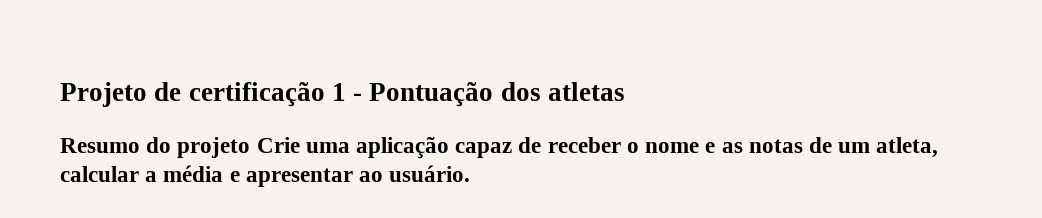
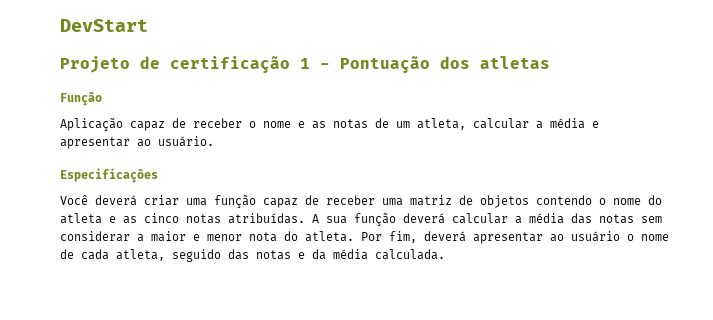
(60, 94) none -> [60,19,148,32] DevStart //
[60,137,450,159] Resumo do projeto Crie uma aplicação -> [60,91,102,106] [60,118,123,131] Função // Aplicação
(471, 173) none -> [60,168,158,183] [60,195,662,208] [60,213,662,226] [60,231,669,244] [60,249,445,262] // Especificações // Você deverá criar uma função capaz de receber uma matriz de objetos contendo o nome do atleta e as cinco notas atribuídas. A sua função deverá calcular a média das notas sem considerar a maior e menor nota do atleta. Por fim, deverá apresentar ao usuário o nome de cada atleta, seguido das notas e da média calculada.

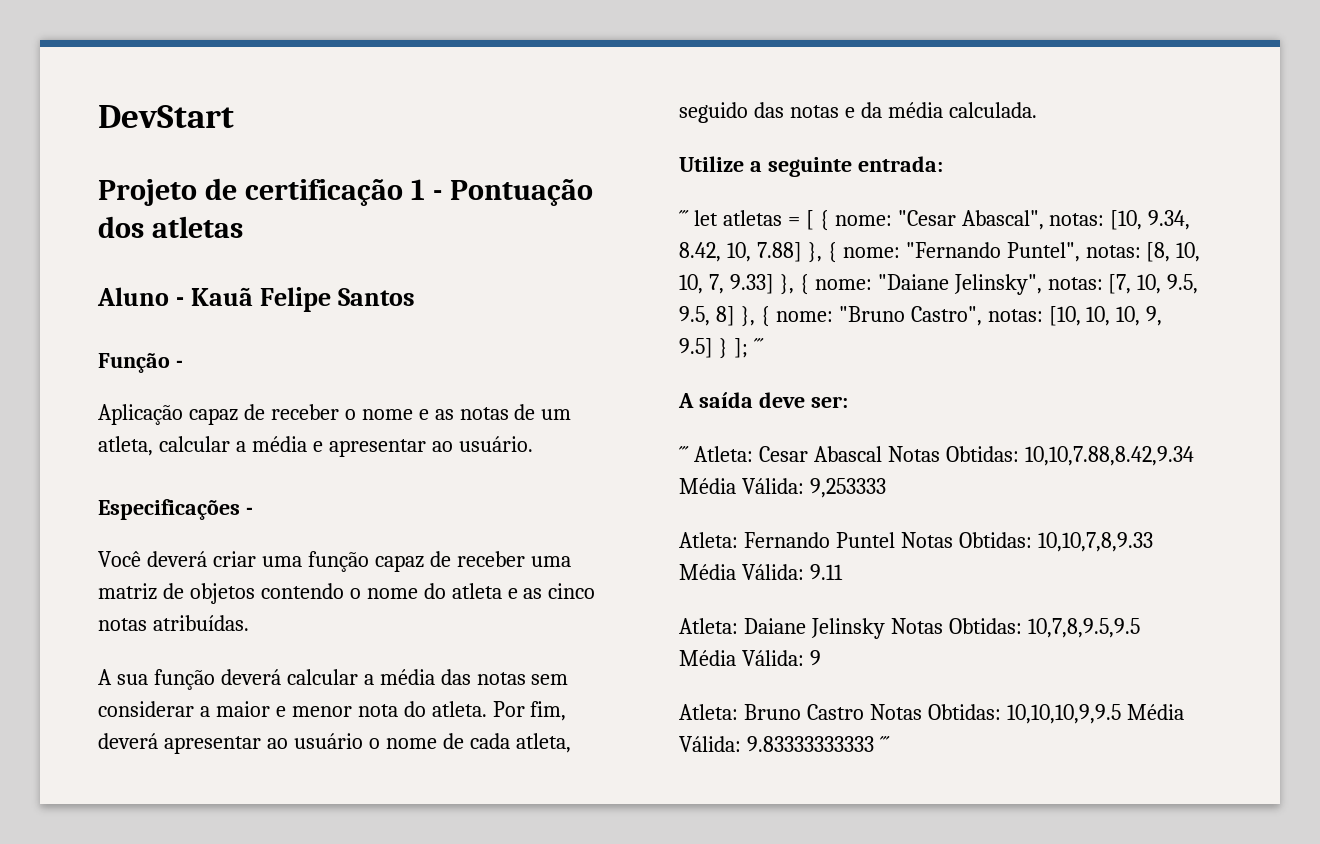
(550, 62) none -> [97,287,415,312] // Aluno - Kauã Felipe Santos
(102, 98) none -> [175,360,183,368] -
(158, 175) none -> [245,507,253,515] -
(305, 218) none -> (249, 623) //
(445, 254) none -> [679,156,943,177] [679,210,1191,231] [679,242,1201,263] [679,274,1199,295] [679,306,1163,327] [679,338,764,359] [678,392,848,408] [679,446,1194,466] [679,478,886,498] [679,532,1153,552] [679,564,843,580] [679,618,1140,639] [679,650,821,666] [679,704,1184,724] [679,736,890,752] // Utilize a seguinte entrada: // ´´´ let atletas = [ { nome: "Cesar Abascal", notas: [10, 9.34, 8.42, 10, 7.88] }, { nome: "Fernando Puntel", notas: [8, 10, 10, 7, 9.33] }, { nome: "Daiane Jelinsky", notas: [7, 10, 9.5, 9.5, 8] }, { nome: "Bruno Castro", notas: [10, 10, 10, 9, 9.5] } ]; ´´´ // A saída deve ser: // ´´´ Atleta: Cesar Abascal Notas Obtidas: 10,10,7.88,8.42,9.34 Média Válida: 9,253333 // Atleta: Fernando Puntel Notas Obtidas: 10,10,7,8,9.33 Média Válida: 9.11 // Atleta: Daiane Jelinsky Notas Obtidas: 10,7,8,9.5,9.5 Média Válida: 9 // Atleta: Bruno Castro Notas Obtidas: 10,10,10,9,9.5 Média Válida: 9.83333333333 ´´´

